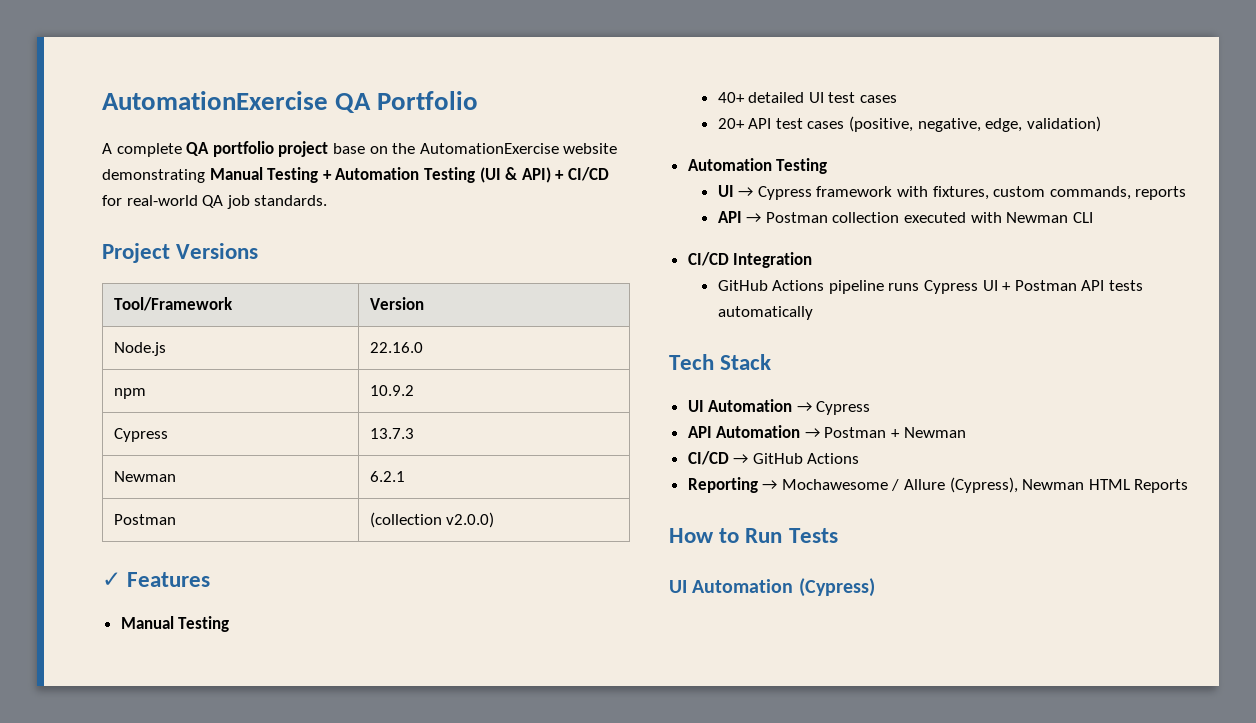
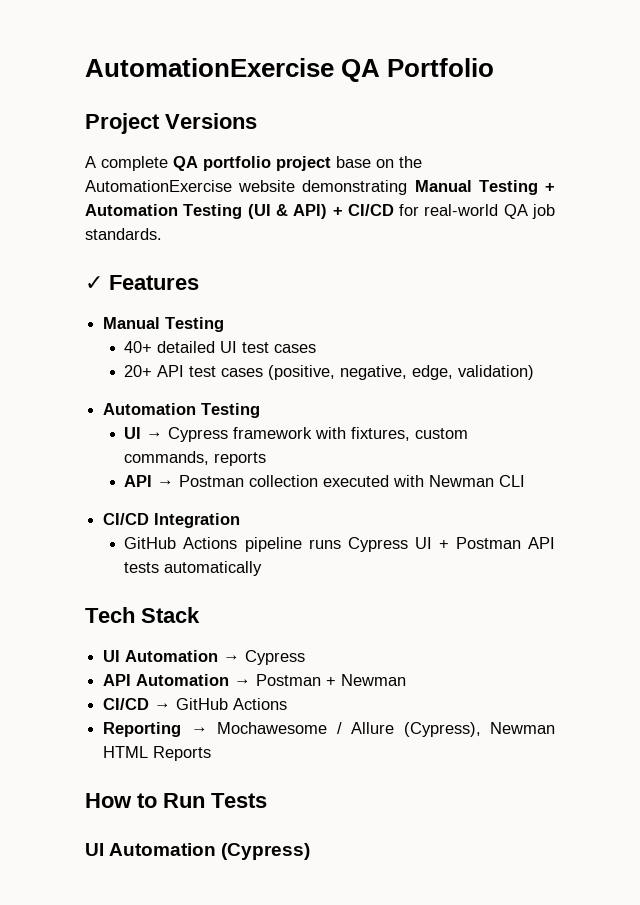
(479, 100) none -> [85,113,257,134] // Project Versions
[102,243,259,263] [113,297,233,311] [369,297,424,310] [113,342,166,356] [369,342,423,353] [113,388,146,399] [369,385,414,396] [113,428,168,442] [369,428,414,439] [113,471,176,482] [369,471,405,482] [113,514,176,525] [369,512,495,528] // Project Versions // Tool/Framework | Version // Node.js | 22.16.0 // npm | 10.9.2 // Cypress | 13.7.3 // Newman | 6.2.1 // Postman | (collection v2.0.0) -> (162, 234) none

